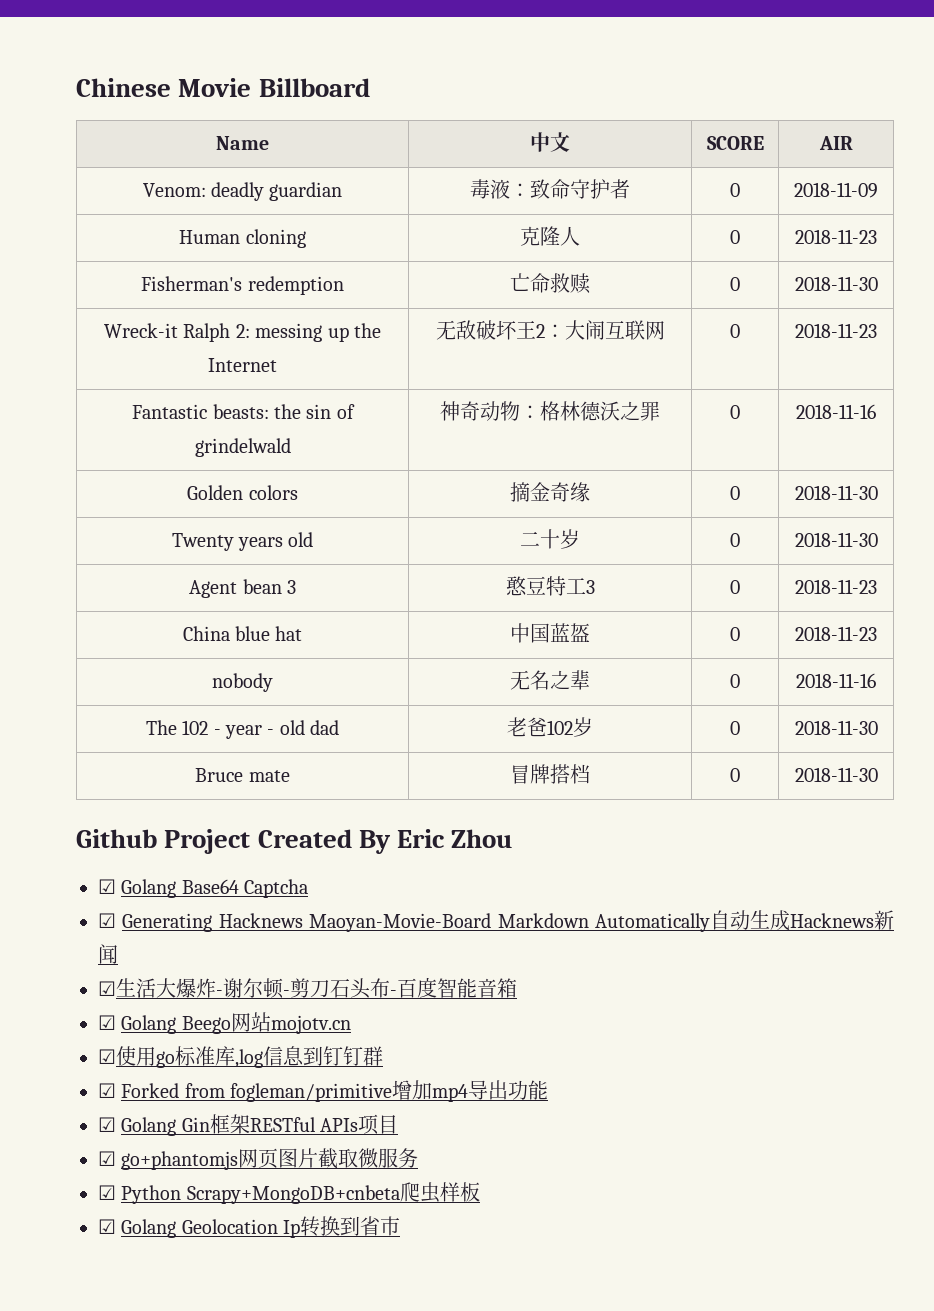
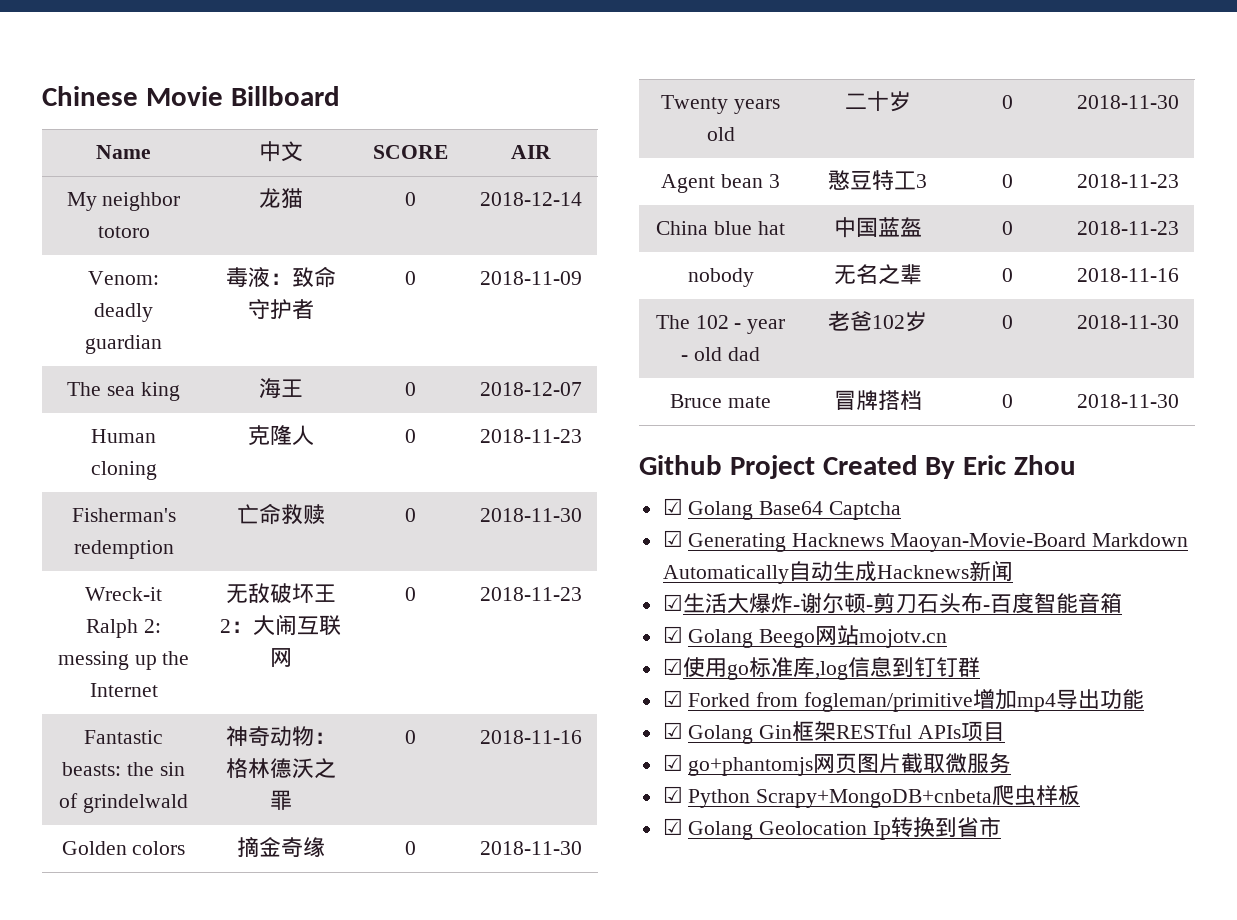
(853, 143) none -> [66,192,181,211] [97,226,150,238] [258,188,303,208] [404,192,416,206] [479,192,582,206] // My neighbor totoro | 龙猫 | 0 | 2018-12-14
(878, 190) none -> [67,382,180,401] [258,378,303,398] [404,382,416,396] [479,382,582,396] // The sea king | 海王 | 0 | 2018-12-07

